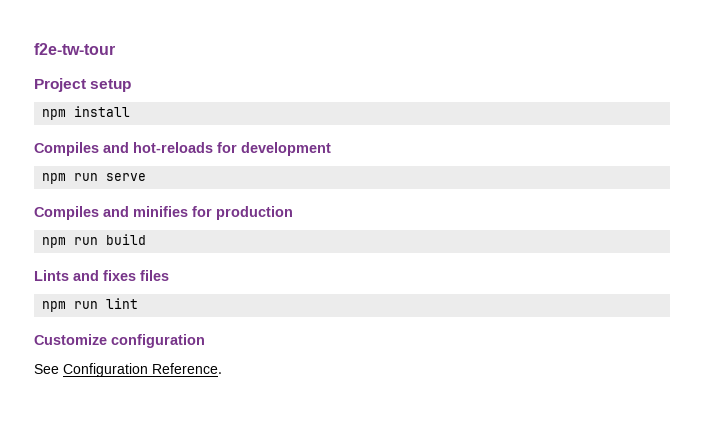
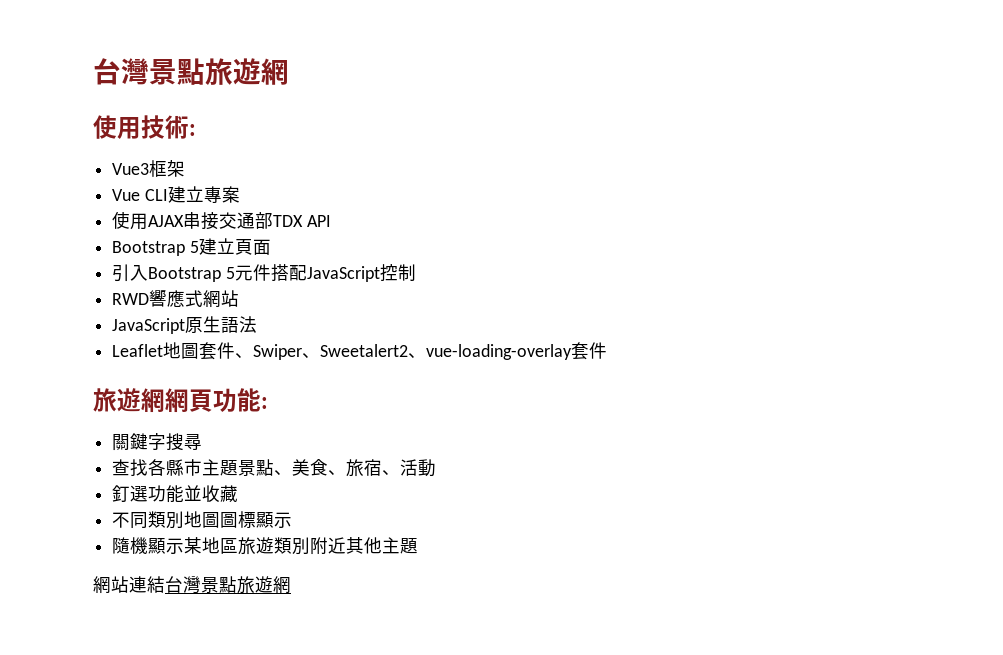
[34,43,115,55] [34,78,132,92] [42,106,131,120] [34,142,331,156] [42,173,147,184] [34,206,293,220] [42,234,147,248] [34,270,169,281] [42,298,139,312] [34,334,205,348] [34,363,222,377] f2e-tw-tour // Project setup // npm install // Compiles and hot-reloads for development // npm run serve // Compiles and minifies for production // npm run build // Lints and fixes files // npm run lint // Customize configuration // See Configuration Reference. -> [93,58,289,85] [93,115,196,139] [112,160,186,177] [112,186,240,203] [112,211,331,230] [112,238,271,256] [112,264,416,282] [112,290,240,308] [112,316,258,334] [112,342,608,360] [93,388,268,413] [112,433,203,451] [112,459,437,477] [112,485,239,503] [112,511,293,529] [112,537,419,555] [93,576,291,594] 台灣景點旅遊網 // 使用技術: // Vue3框架 // Vue CLI建立專案 // 使用AJAX串接交通部TDX API // Bootstrap 5建立頁面 // 引入Bootstrap 5元件搭配JavaScript控制 // RWD響應式網站 // JavaScript原生語法 // Leaflet地圖套件、Swiper、Sweetalert2、vue-loading-overlay套件 // 旅遊網網頁功能: // 關鍵字搜尋 // 查找各縣市主題景點、美食、旅宿、活動 // 釘選功能並收藏 // 不同類別地圖圖標顯示 // 隨機顯示某地區旅遊類別附近其他主題 // 網站連結台灣景點旅遊網

